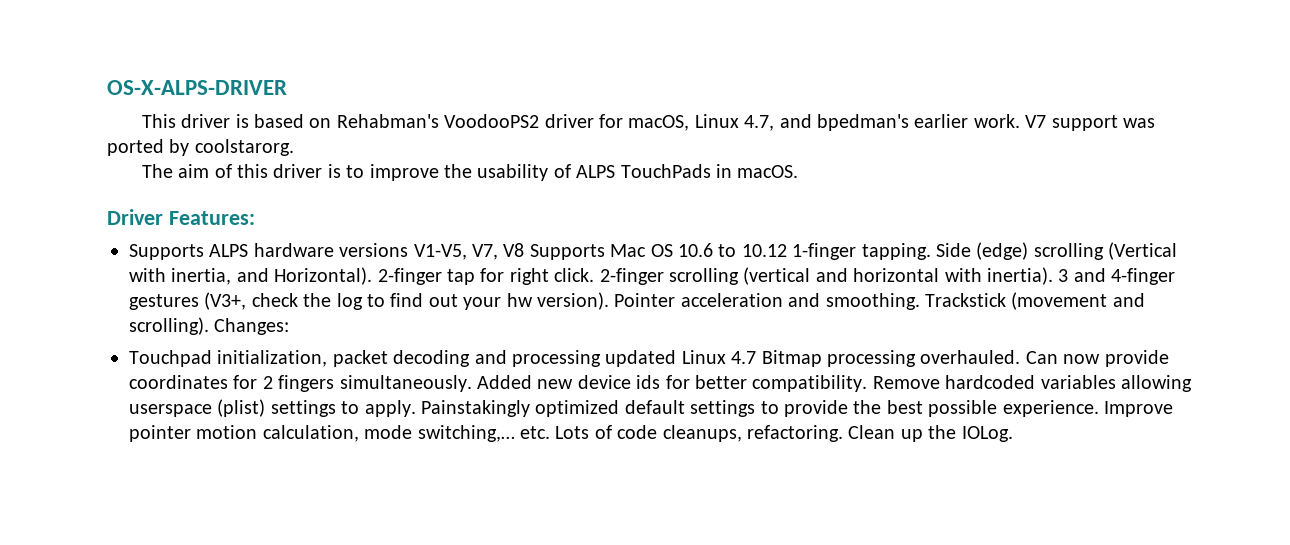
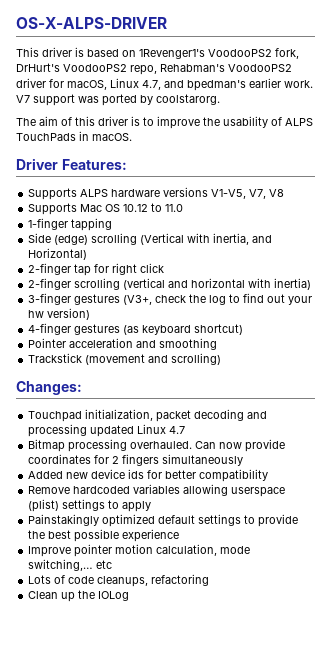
(332, 123) none -> [139,48,299,59] [16,63,157,75] 1Revenger1's VoodooPS2 fork, DrHurt's VoodooPS2 repo,
(525, 250) none -> (285, 193) //
[677,243,931,260] 10.6 to 10.12 1-finger tapping. -> [123,203,184,212] [28,218,113,231] 10.12 to 11.0 // 1-finger tapping //
[274,267,373,285] Horizontal). -> [28,248,88,260] Horizontal) //
[554,268,595,282] click. -> [140,263,165,273] click //
[986,267,1176,285] inertia). 3 and 4-finger -> [274,278,312,290] [28,293,72,305] inertia) // 3-finger
[536,292,609,310] version). -> [47,308,91,320] [28,323,244,335] version) // 4-finger gestures (as keyboard shortcut) //
[825,293,920,310] smoothing. -> [159,338,218,350] smoothing //
[129,317,209,335] scrolling). -> [171,353,222,365] scrolling) //
(757, 357) none -> (186, 430) //
[339,375,472,392] simultaneously. -> [162,454,244,466] simultaneously //
[752,375,868,392] compatibility. -> [199,469,269,482] compatibility //
[364,400,416,417] apply. -> [122,501,152,512] apply //
[1002,400,1099,417] experience. -> [122,529,180,542] experience //
[520,426,550,439] etc. -> [96,560,113,569] etc //
[746,425,843,442] refactoring. -> [151,574,210,586] refactoring //
[961,426,1013,442] IOLog. -> [98,591,130,601] IOLog

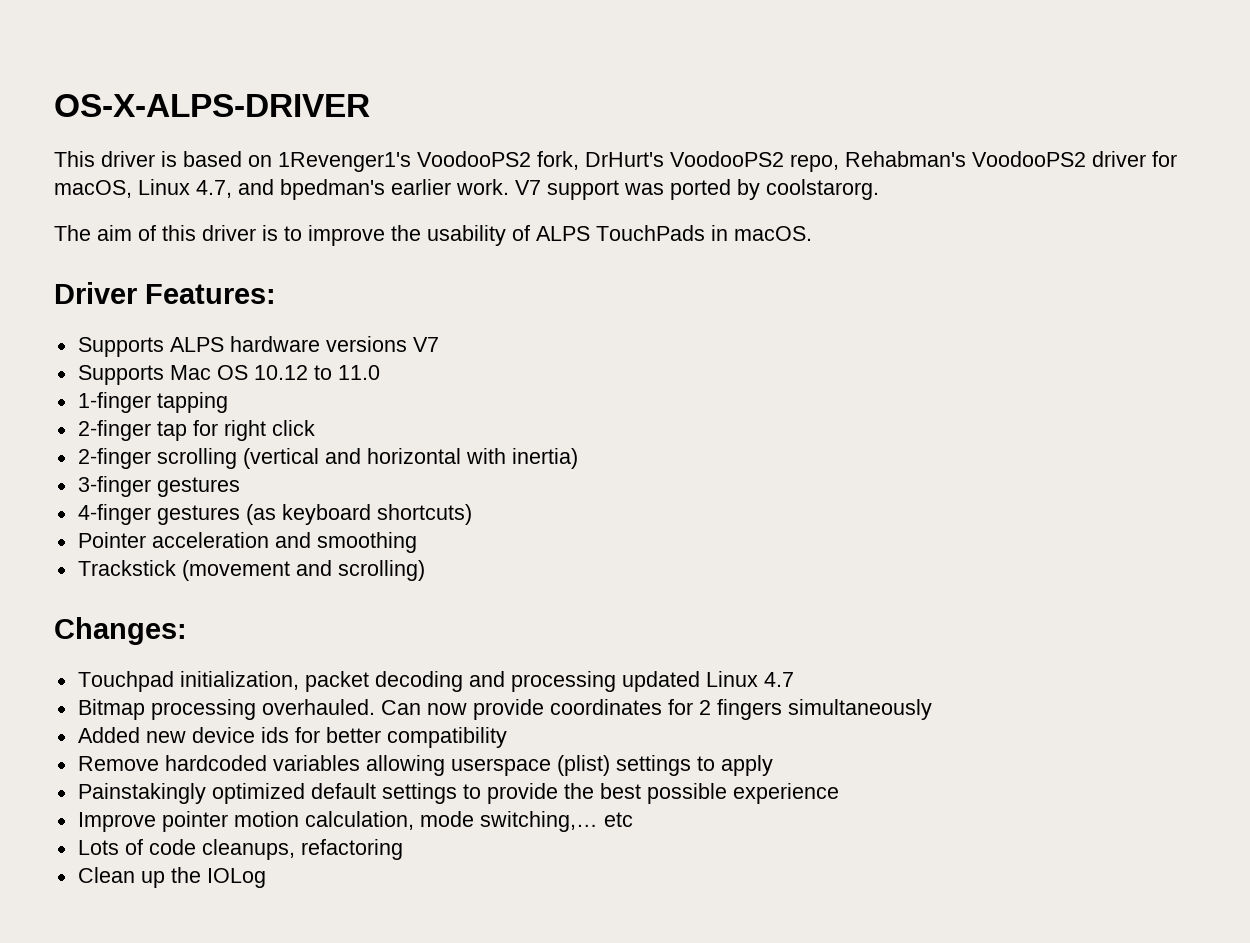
[211,189,285,199] V1-V5, V7, V8 -> [412,337,439,352] V7
[28,233,273,245] [28,248,88,260] // Side (edge) scrolling (Vertical with inertia, and Horizontal) -> (228, 402) none
[123,293,313,305] [28,308,91,320] (V3+, check the log to find out your hw version) -> (240, 487) none
[194,324,244,335] shortcut) -> [376,504,472,525] shortcuts)

